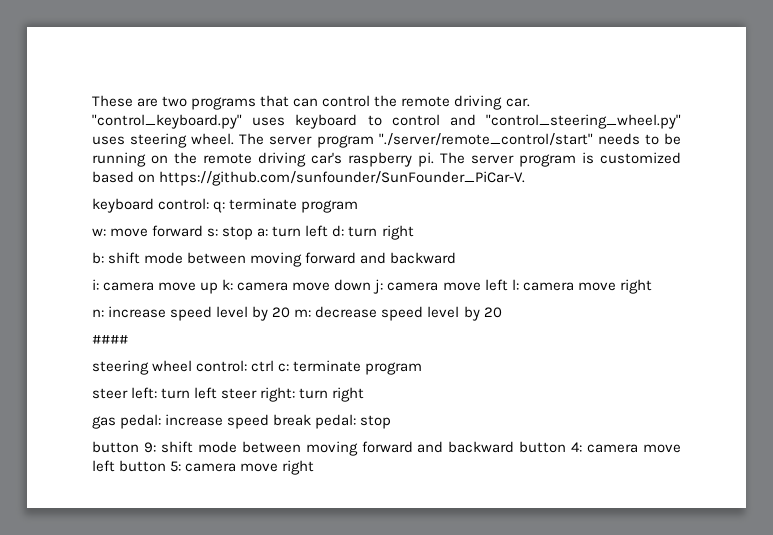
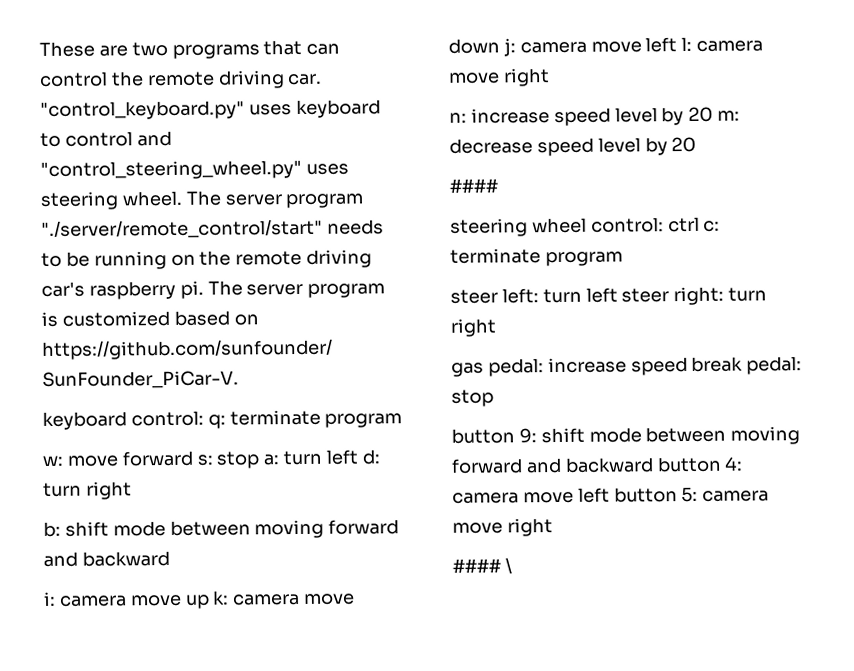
(315, 467) none -> [452,557,512,575] // #### \

